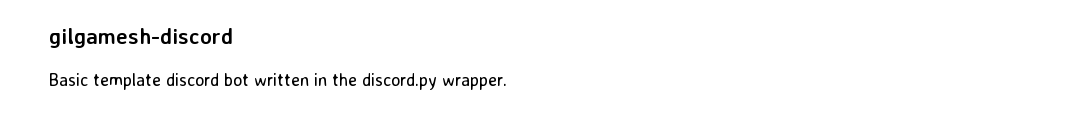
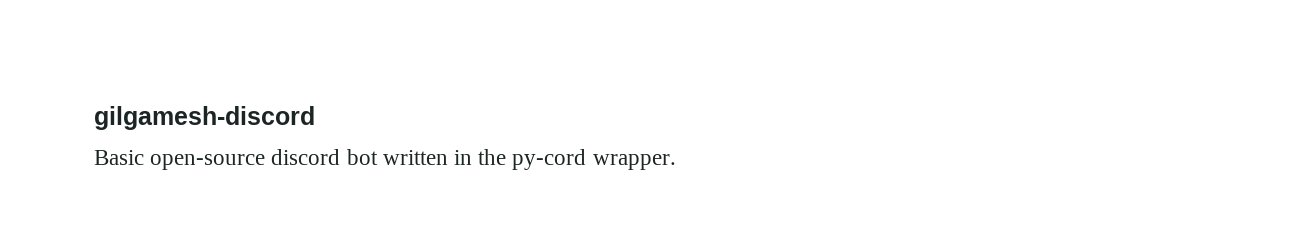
[93,73,161,90] template -> [150,154,266,170] open-source
[362,73,437,90] discord.py -> [512,149,587,170] py-cord

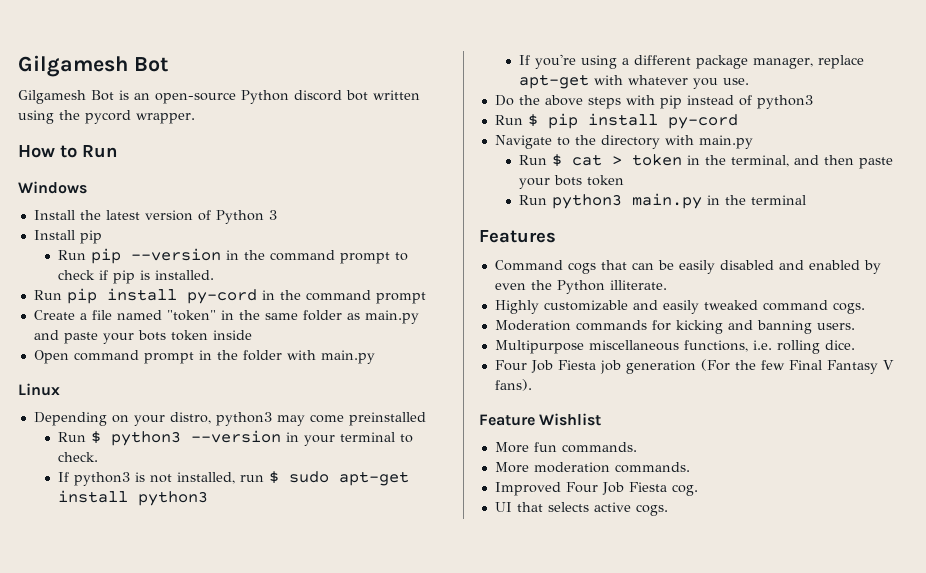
[94,106,315,130] [94,149,676,170] gilgamesh-discord // Basic open-source discord bot written in the py-cord wrapper. -> [18,55,168,77] [18,90,420,104] [18,110,195,124] [18,145,118,158] [18,181,87,194] [33,210,277,224] [33,230,102,244] [57,248,408,264] [57,270,214,284] [33,288,426,304] [33,310,419,324] [33,330,252,344] [33,350,375,364] [18,383,60,396] [33,412,426,426] [57,430,413,446] [57,452,98,462] [57,471,409,486] [57,490,208,506] [518,54,864,69] [518,74,749,89] [494,95,813,109] [494,113,738,129] [494,135,753,149] [518,154,893,169] [518,175,624,189] [518,193,806,209] [479,230,556,243] [494,260,881,274] [494,280,667,294] [494,300,865,314] [494,320,855,334] [494,340,855,354] [494,359,894,374] [494,379,532,391] [479,413,602,426] [494,442,637,453] [494,462,690,473] [494,482,698,496] [494,502,668,516] Gilgamesh Bot // Gilgamesh Bot is an open-source Python discord bot written using the pycord wrapper. // How to Run // Windows // Install the latest version of Python 3 // Install pip // Run pip --version in the command prompt to check if pip is installed. // Run pip install py-cord in the command prompt // Create a file named "token" in the same folder as main.py and paste your bots token inside // Open command prompt in the folder with main.py // Linux // Depending on your distro, python3 may come preinstalled // Run $ python3 --version in your terminal to check. // If python3 is not installed, run $ sudo apt-get install python3 // If you're using a different package manager, replace apt-get with whatever you use. // Do the above steps with pip instead of python3 // Run $ pip install py-cord // Navigate to the directory with main.py // Run $ cat > token in the terminal, and then paste your bots token // Run python3 main.py in the terminal // Features // Command cogs that can be easily disabled and enabled by even the Python illiterate. // Highly customizable and easily tweaked command cogs. // Moderation commands for kicking and banning users. // Multipurpose miscellaneous functions, i.e. rolling dice. // Four Job Fiesta job generation (For the few Final Fantasy V fans). // Feature Wishlist // More fun commands. // More moderation commands. // Improved Four Job Fiesta cog. // UI that selects active cogs.

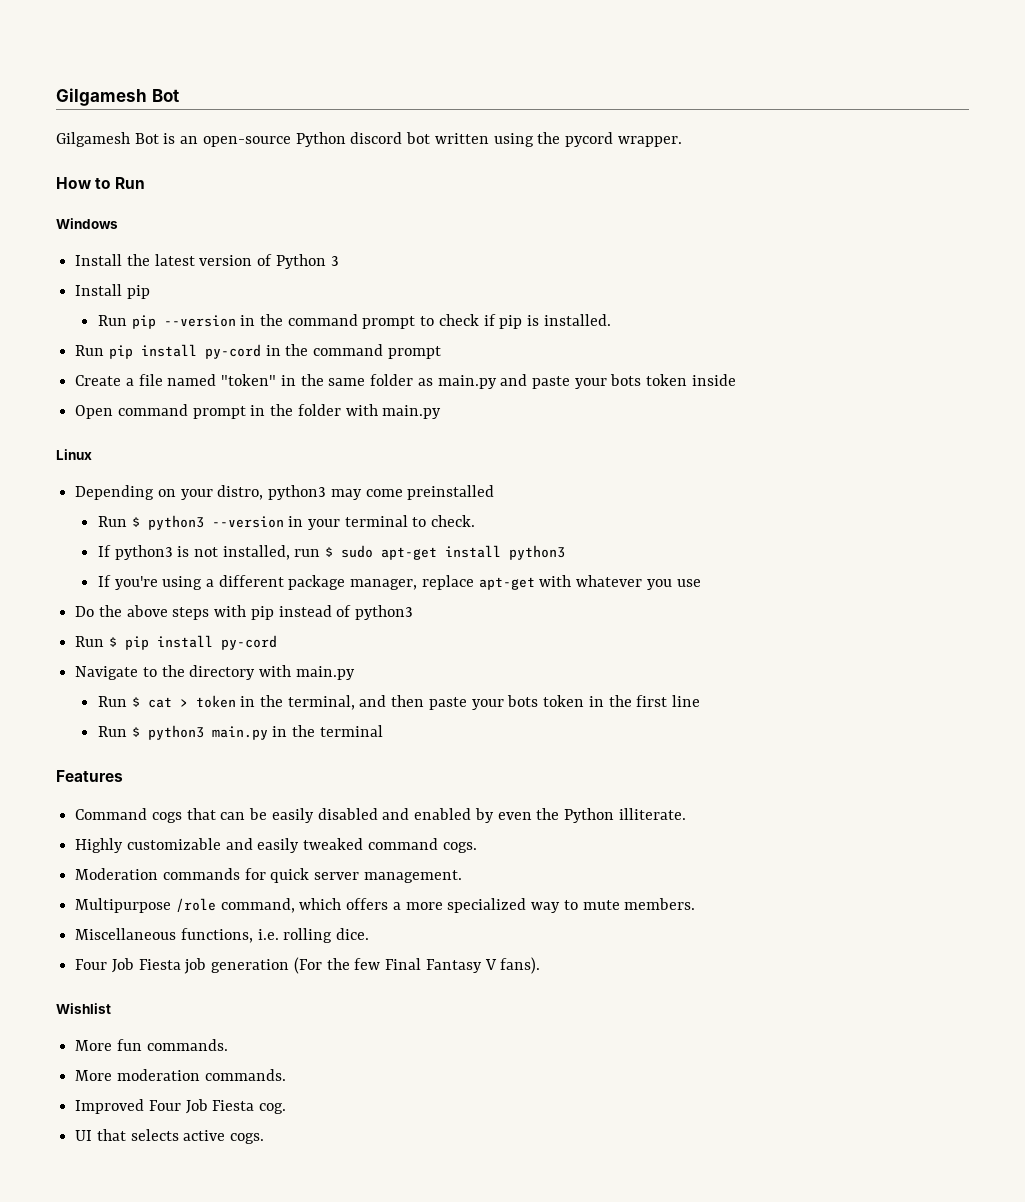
[722,78,749,85] use. -> [676,579,701,587] use
[518,195,547,205] // Run -> [588,695,700,707] [97,726,140,737] in the first line // Run $
[675,320,855,334] [494,340,679,354] kicking and banning users. // Multipurpose miscellaneous -> [270,868,462,883] [75,898,696,913] [75,928,177,940] quick server management. // Multipurpose /role command, which offers a more specialized way to mute members. // Miscellaneous
[479,414,535,426] Feature -> (541, 965) none

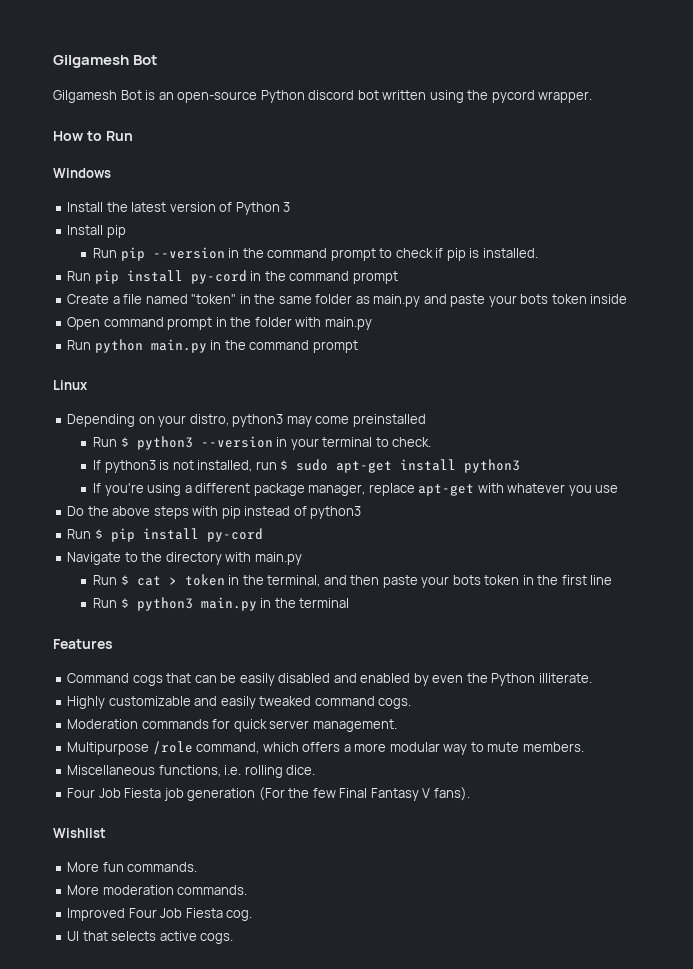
(442, 412) none -> [67,339,358,353] // Run python main.py in the command prompt
[447,898,527,913] specialized -> [389,742,440,752] modular

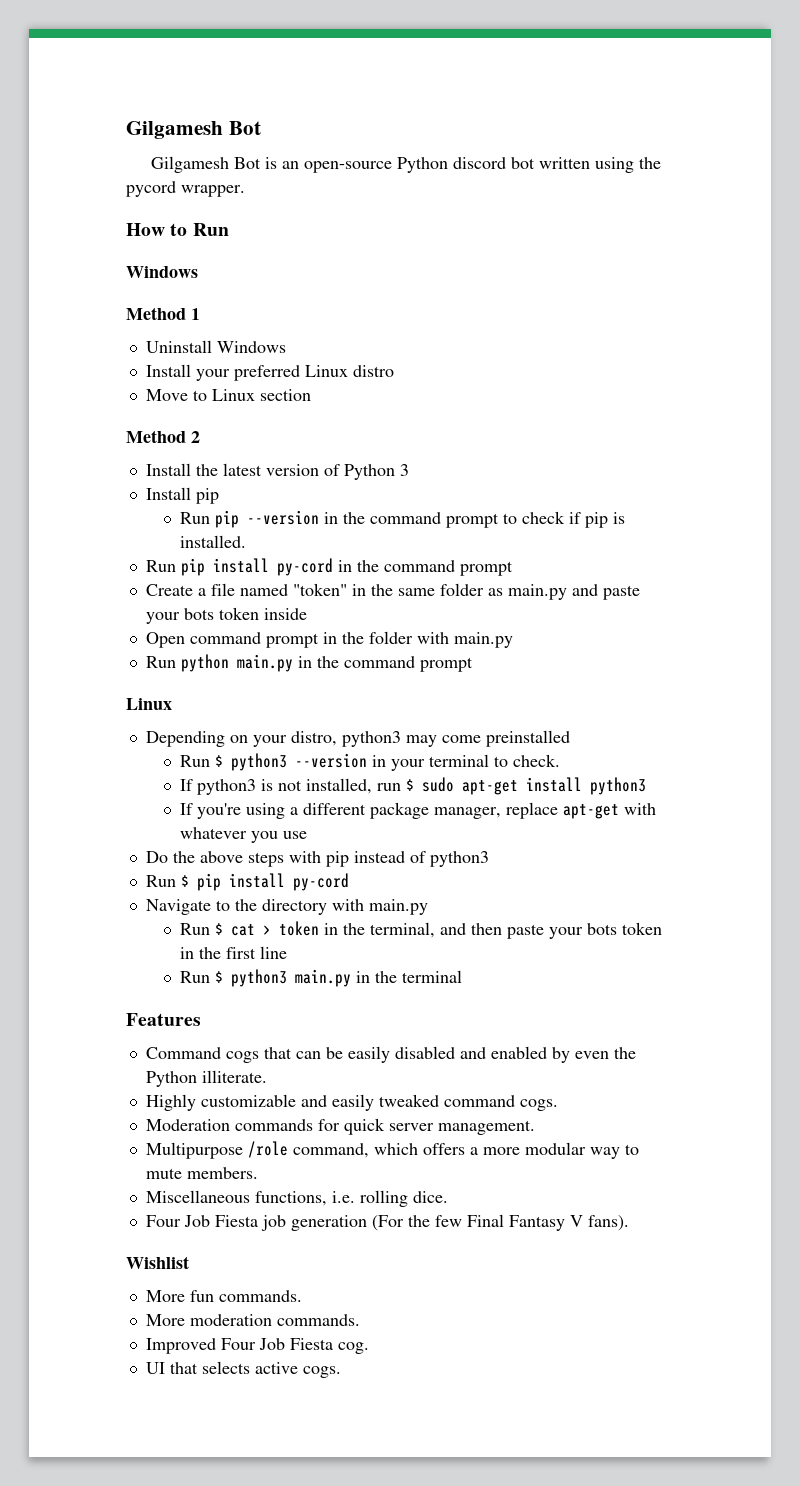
(111, 173) none -> [126,307,200,320] [145,340,286,353] [145,364,394,381] [145,389,311,401] [126,430,200,443] // Method 1 // Uninstall Windows // Install your preferred Linux distro // Move to Linux section // Method 2

